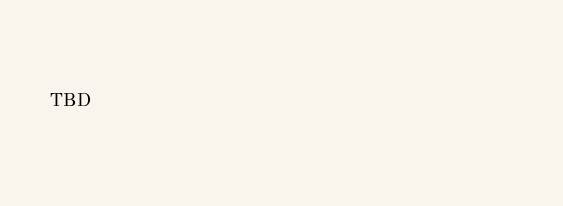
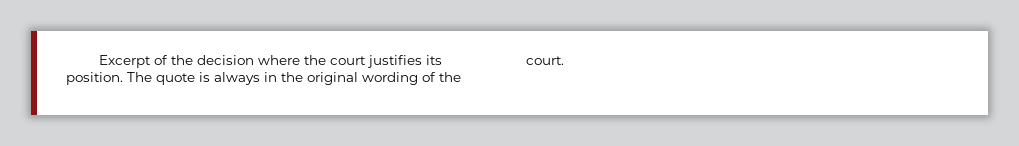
[50,92,91,107] TBD -> [99,55,443,68] [66,72,461,85] [526,56,564,65] Excerpt of the decision where the court justifies its position. The quote is always in the original wording of the court.

